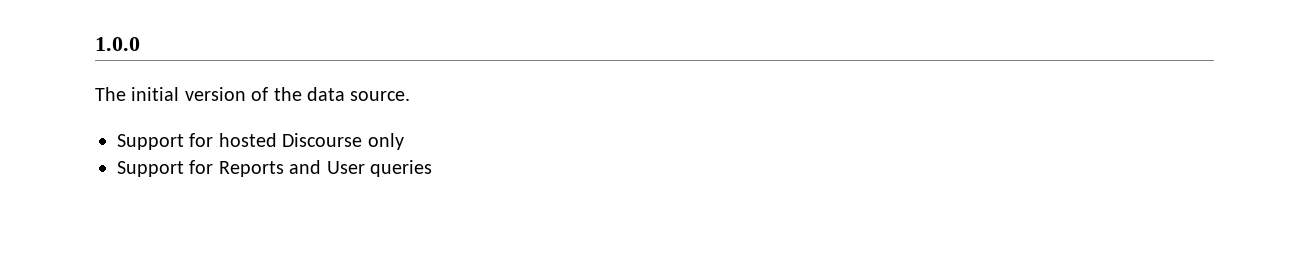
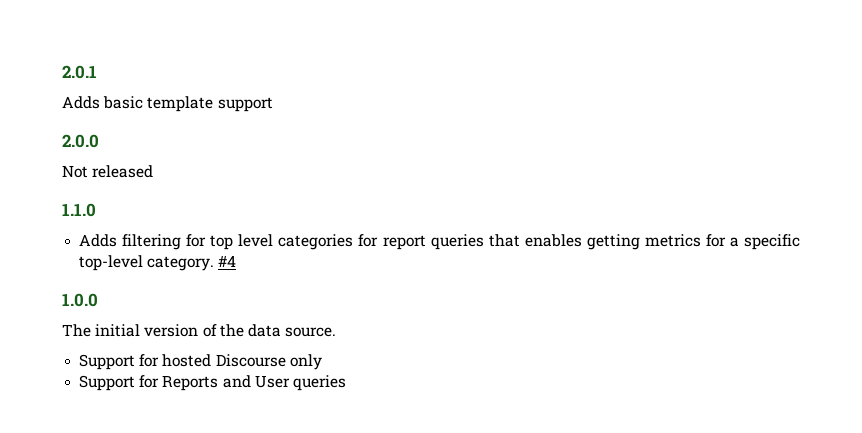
(95, 44) none -> [62,65,97,79] [62,96,273,112] [62,134,99,148] [62,165,154,178] [62,203,96,217] [79,234,801,250] [79,255,237,271] 2.0.1 // Adds basic template support // 2.0.0 // Not released // 1.1.0 // Adds filtering for top level categories for report queries that enables getting metrics for a specific top-level category. #4 //

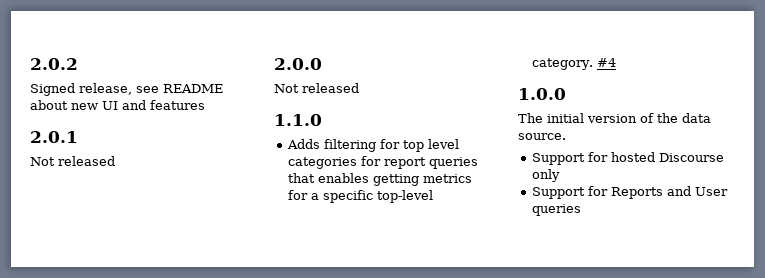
[62,65,97,79] [62,96,273,112] 2.0.1 // Adds basic template support -> [30,58,78,70] [30,83,223,96] [30,100,205,110] [30,131,78,143] [30,156,115,166] 2.0.2 // Signed release, see README about new UI and features // 2.0.1 // Not released

